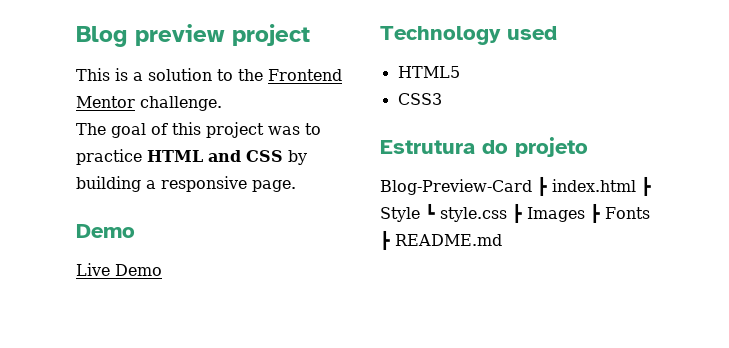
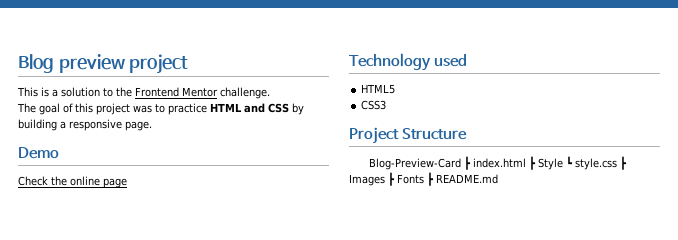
[76,263,162,276] Live Demo -> [18,176,127,188] Check the online page
[380,137,588,157] Estrutura do projeto -> [349,127,468,144] Project Structure

